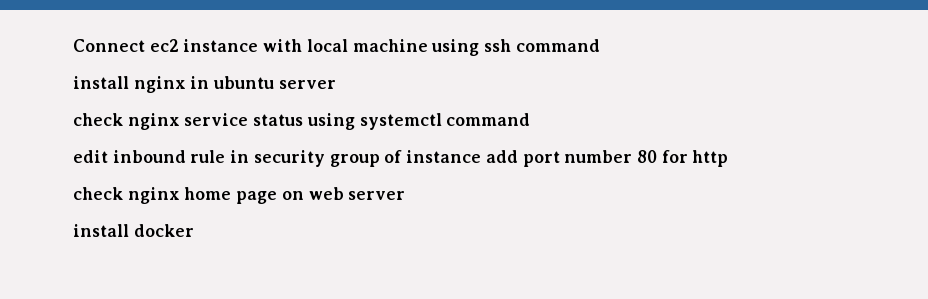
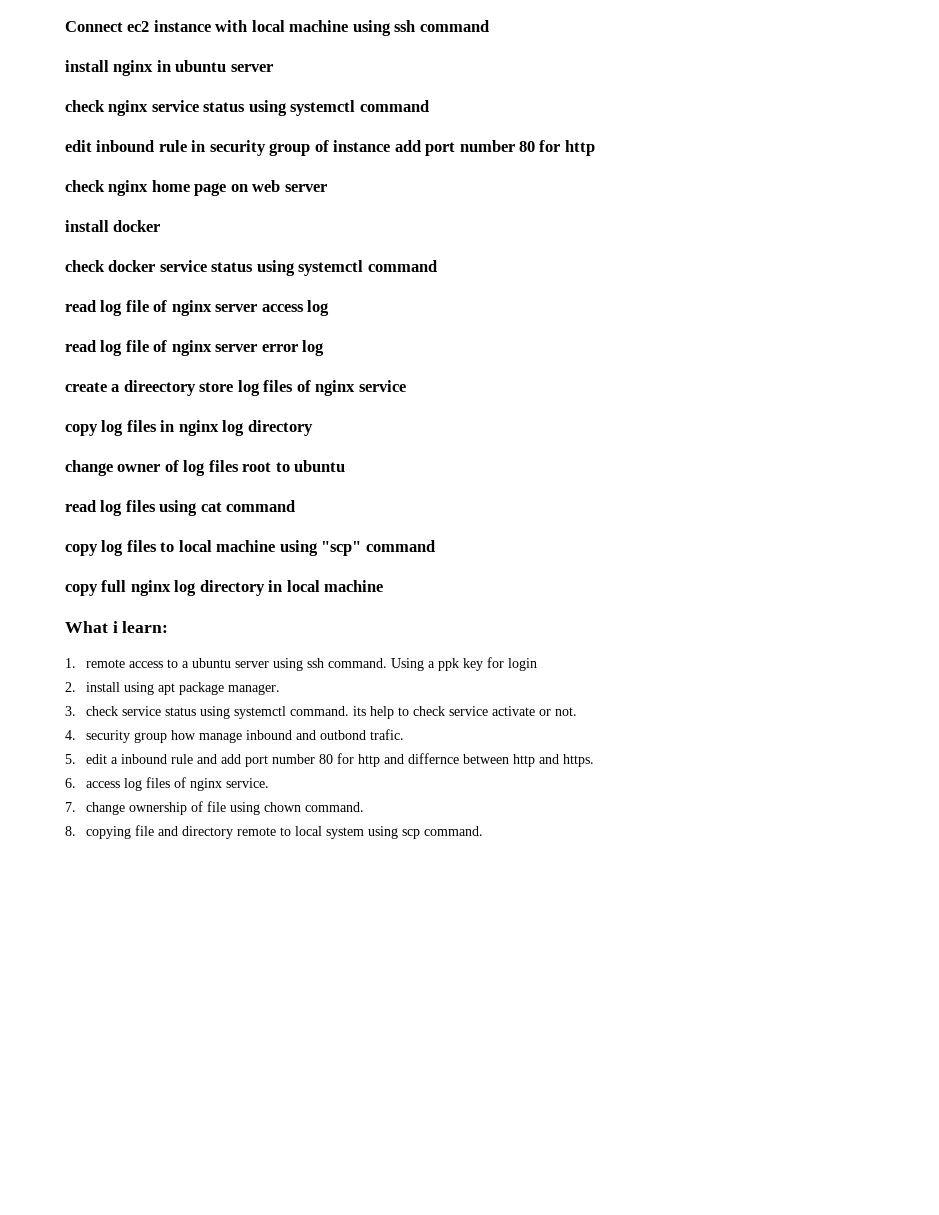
(194, 230) none -> [65,260,437,276] [65,300,330,316] [65,340,325,356] [65,380,406,396] [65,420,313,436] [65,460,346,476] [65,500,296,516] [65,540,435,556] [65,580,384,596] [65,621,169,633] [65,657,538,671] [65,682,281,695] [65,706,578,719] [65,729,405,743] [65,753,595,767] [65,777,270,791] [65,801,365,815] [65,825,484,839] // check docker service status using systemctl command // read log file of nginx server access log // read log file of nginx server error log // create a direectory store log files of nginx service // copy log files in nginx log directory // change owner of log files root to ubuntu // read log files using cat command // copy log files to local machine using "scp" command // copy full nginx log directory in local machine // What i learn: // 1. remote access to a ubuntu server using ssh command. Using a ppk key for login // 2. install using apt package manager. // 3. check service status using systemctl command. its help to check service activate or not. // 4. security group how manage inbound and outbond trafic. // 5. edit a inbound rule and add port number 80 for http and differnce between http and https. // 6. access log files of nginx service. // 7. change ownership of file using chown command. // 8. copying file and directory remote to local system using scp command.

